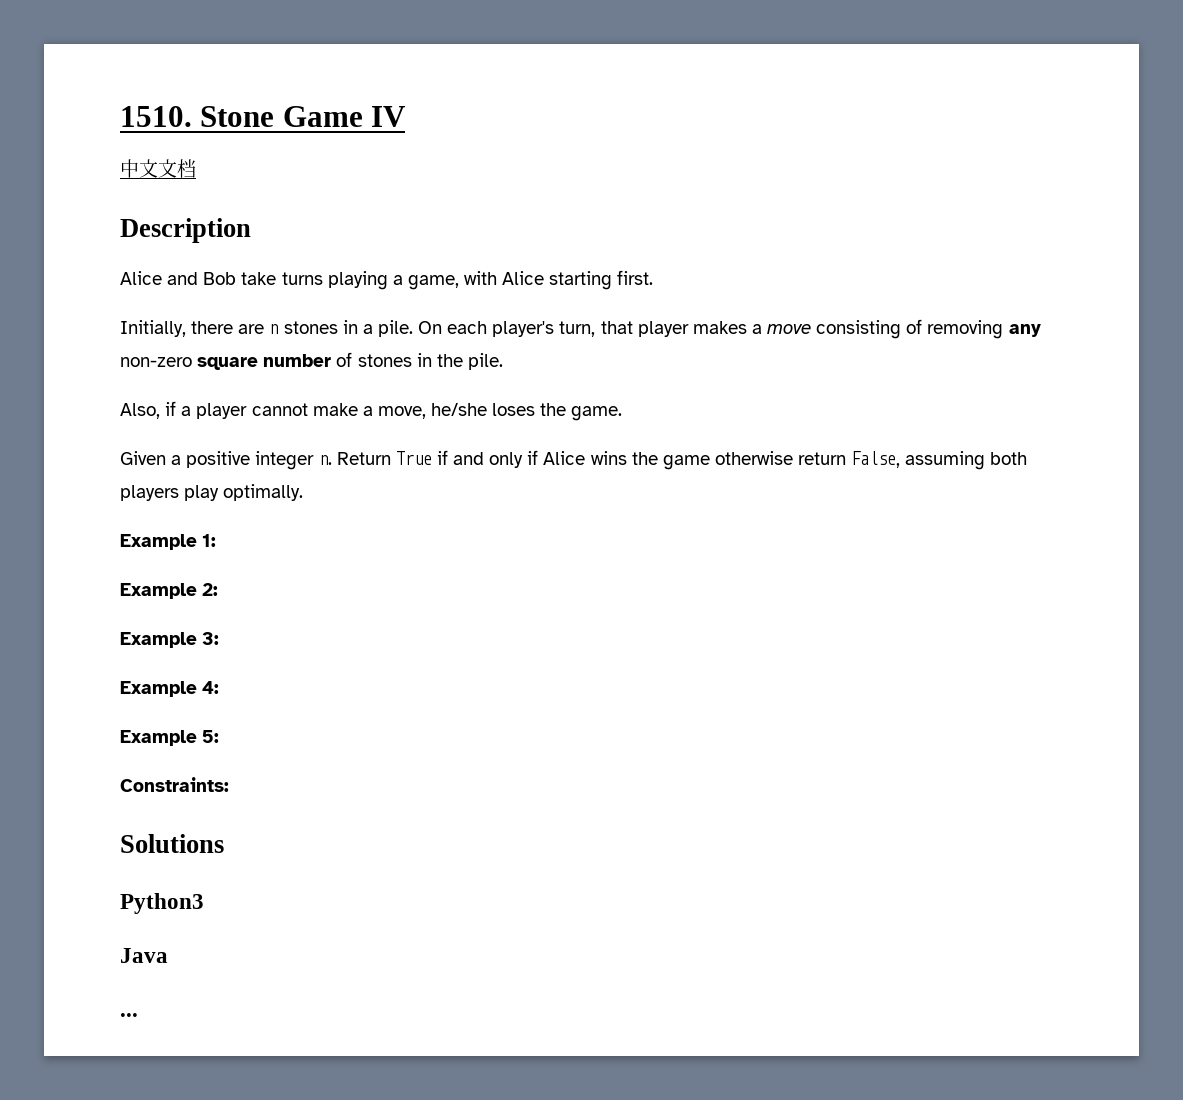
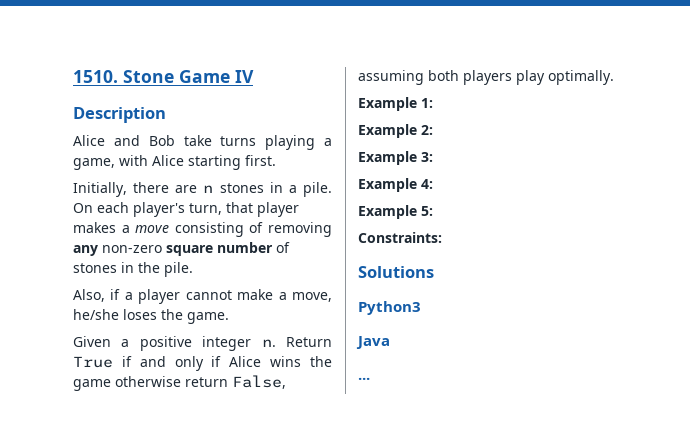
[120,159,196,178] // 中文文档 -> (254, 76) none

